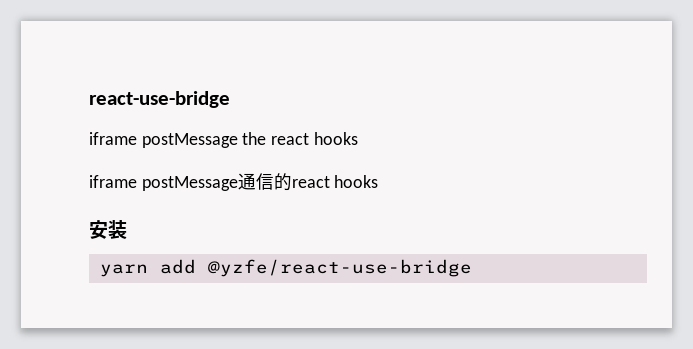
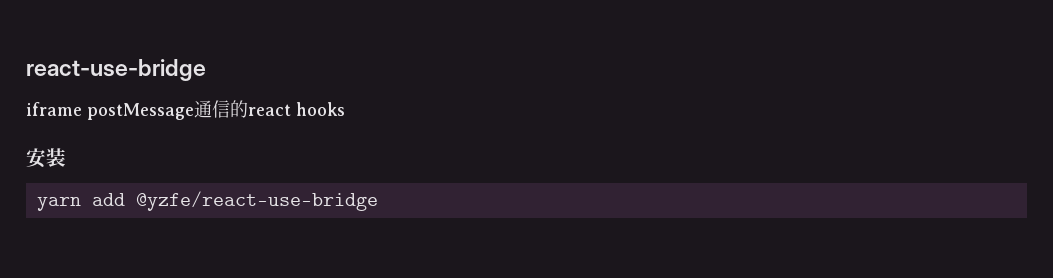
[89,132,358,148] // iframe postMessage the react hooks -> (206, 70) none

